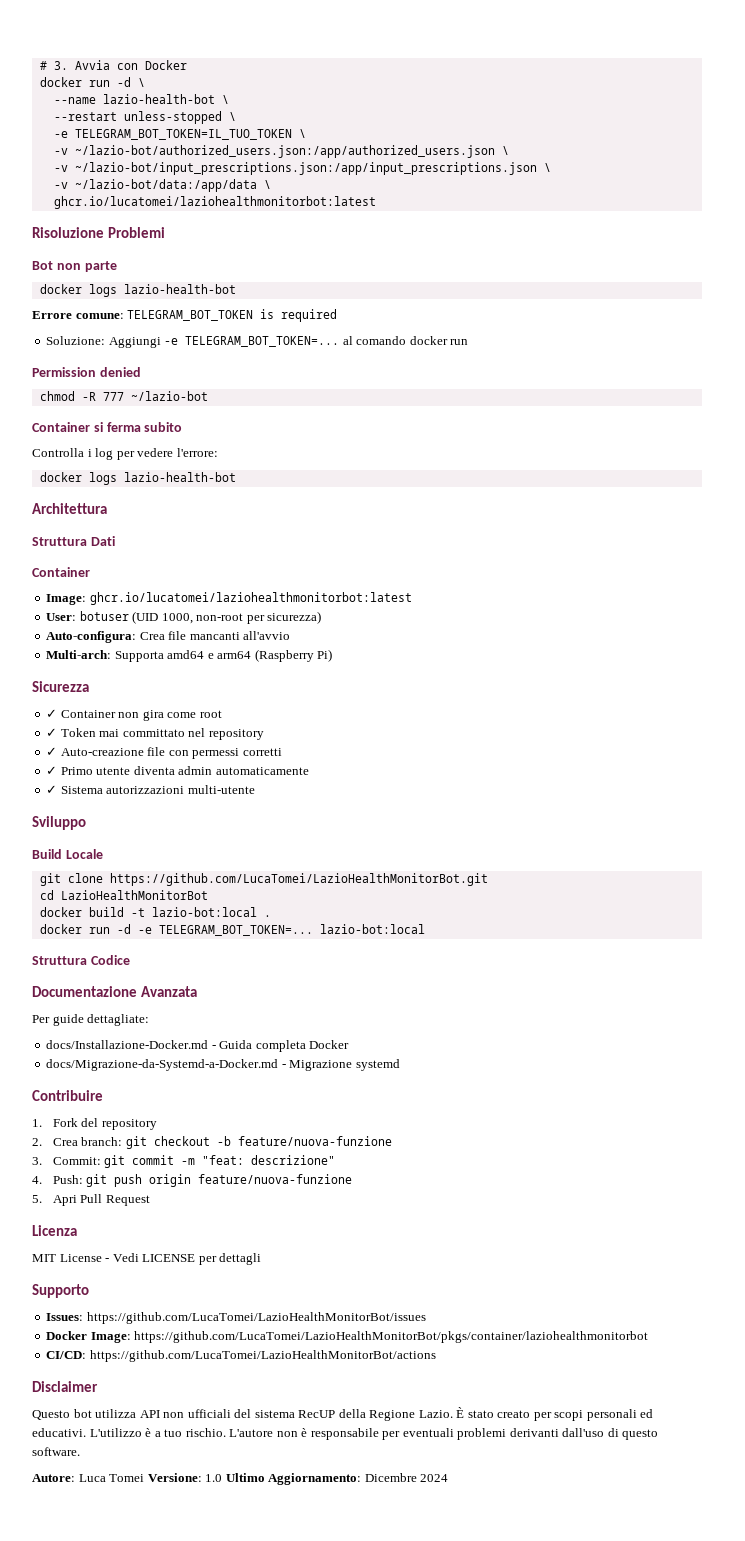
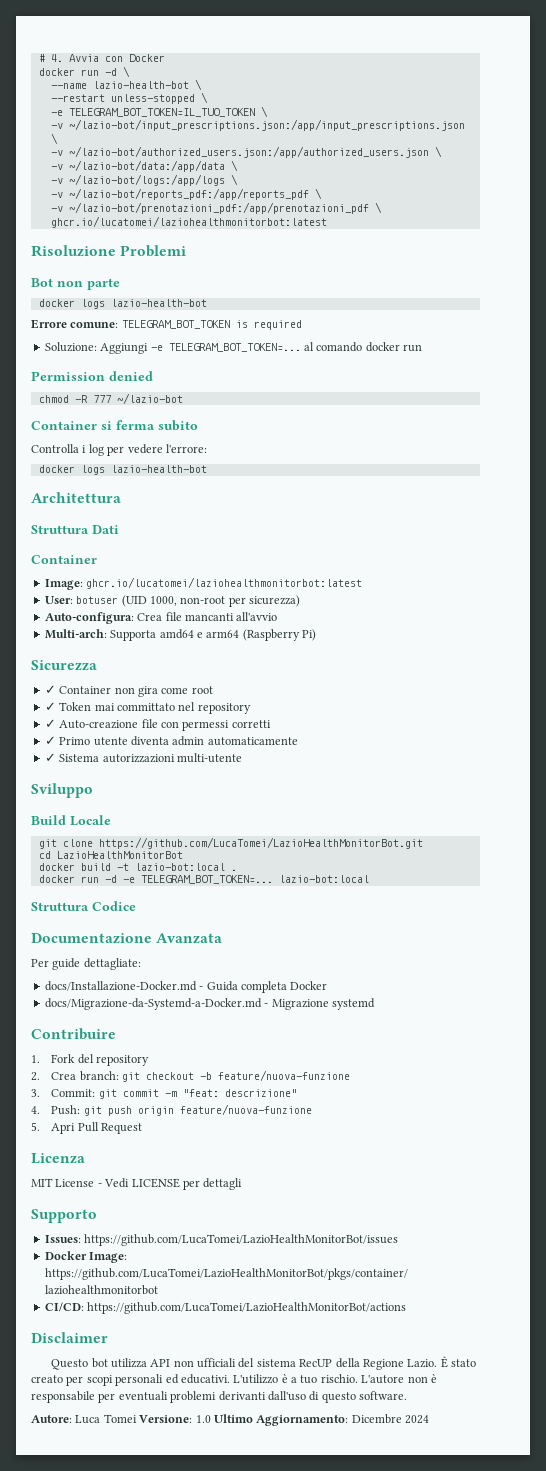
[53,61,68,70] 3. -> [50,54,63,62] 4.
(306, 133) none -> [50,119,465,131] [50,133,58,144] // -v ~/lazio-bot/input_prescriptions.json:/app/input_prescriptions.json \
[74,162,551,175] [53,179,257,192] ~/lazio-bot/input_prescriptions.json:/app/input_prescriptions.json \ // -v ~/lazio-bot/data:/app/data -> [68,160,238,172] [50,174,238,186] [50,188,322,200] [50,202,369,214] ~/lazio-bot/data:/app/data \ // -v ~/lazio-bot/logs:/app/logs \ // -v ~/lazio-bot/reports_pdf:/app/reports_pdf \ // -v ~/lazio-bot/prenotazioni_pdf:/app/prenotazioni_pdf

